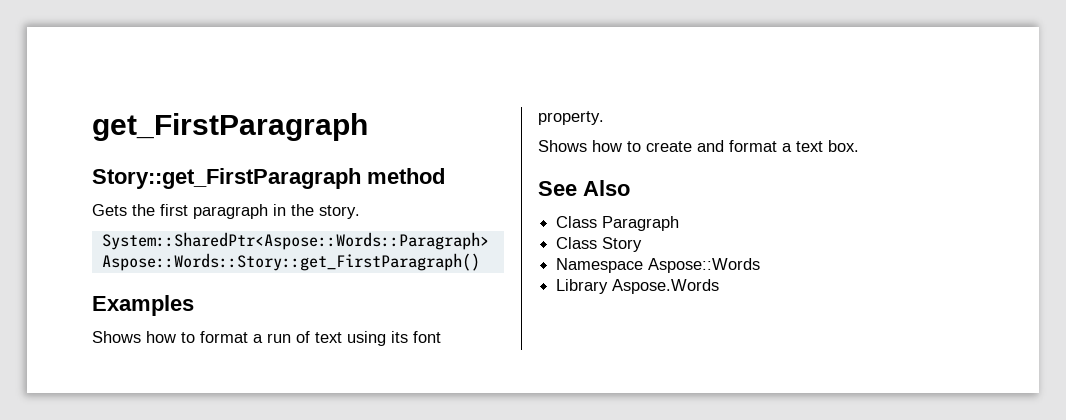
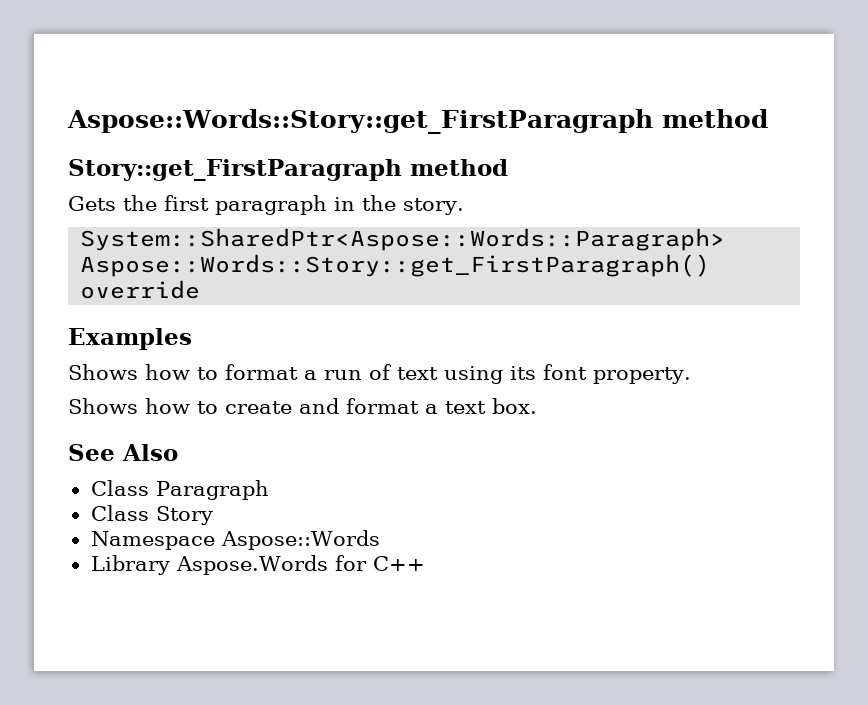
[92,113,368,141] get_FirstParagraph -> [67,109,768,134] Aspose::Words::Story::get_FirstParagraph method
(480, 262) none -> [80,280,201,299] override
(720, 286) none -> [334,555,425,571] for C++

